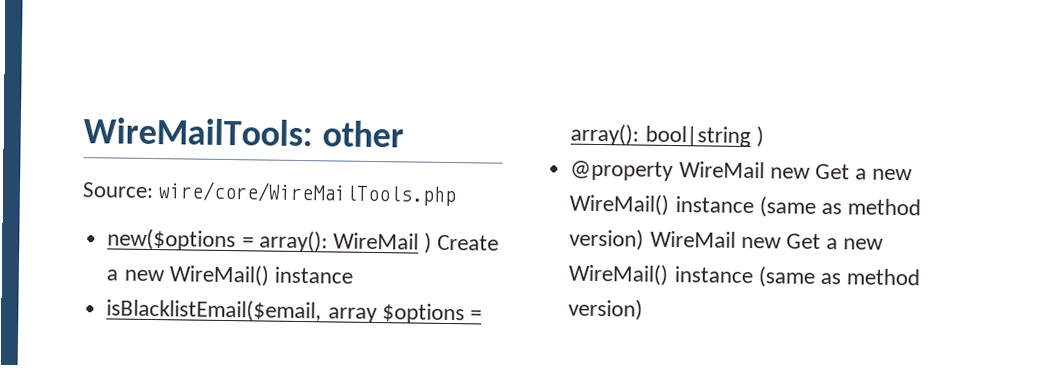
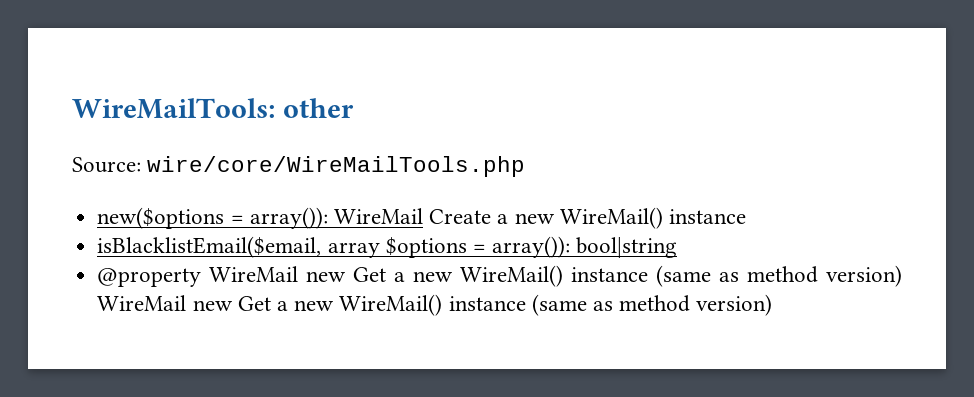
[258,230,433,254] array(): WireMail ) -> [249,207,423,229] array()): WireMail
[570,123,640,146] array(): -> [492,236,571,258] array()):
[755,126,764,148] ) -> (678, 247) none

